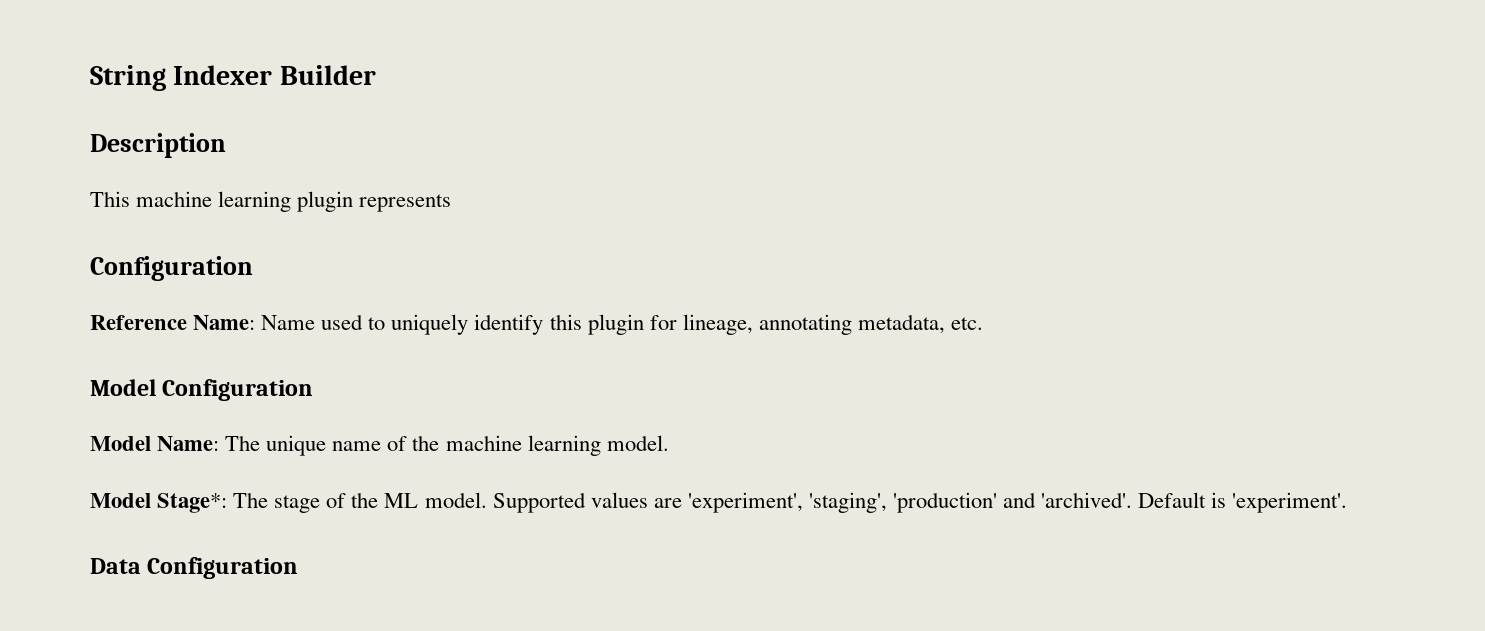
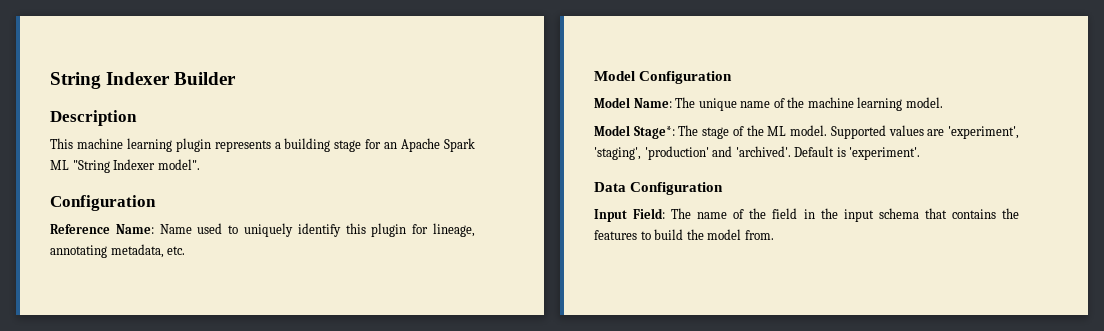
(452, 203) none -> [274,138,476,152] [50,159,200,173] a building stage for an Apache Spark ML "String Indexer model".
(299, 568) none -> [594,208,1019,222] [594,229,774,240] // Input Field: The name of the field in the input schema that contains the features to build the model from.

